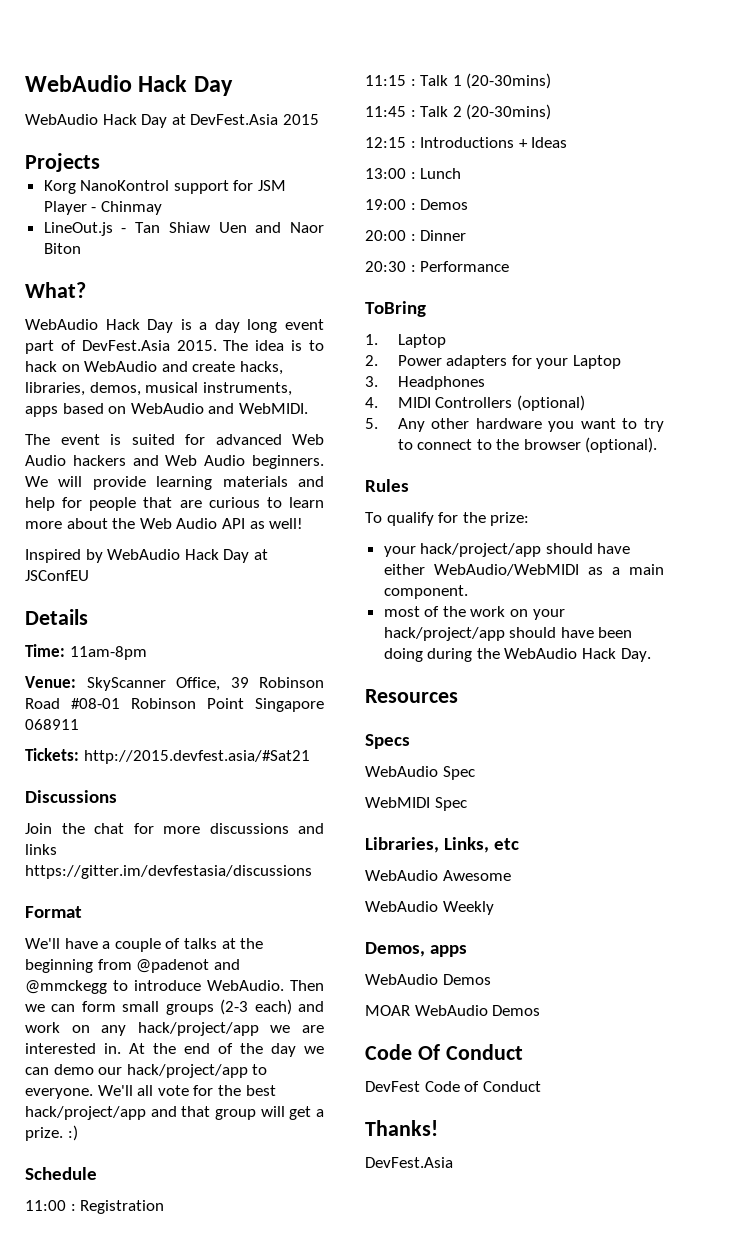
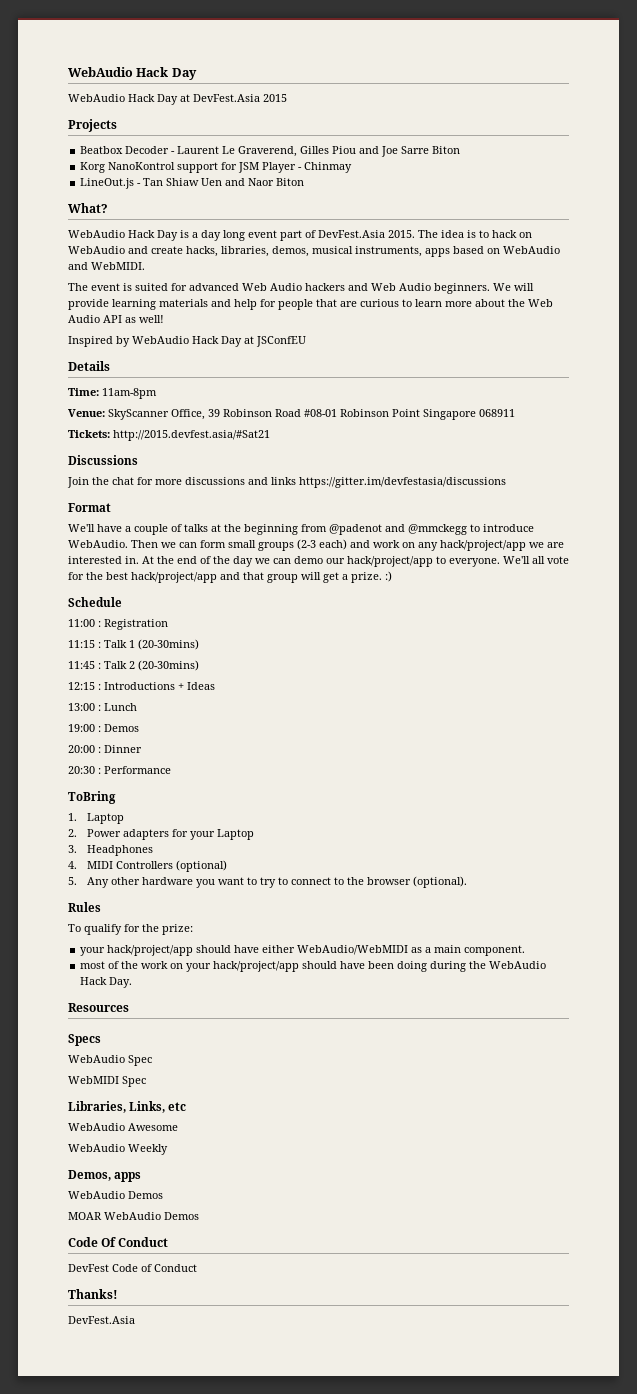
(100, 162) none -> [80,146,461,157] // Beatbox Decoder - Laurent Le Graverend, Gilles Piou and Joe Sarre Biton

